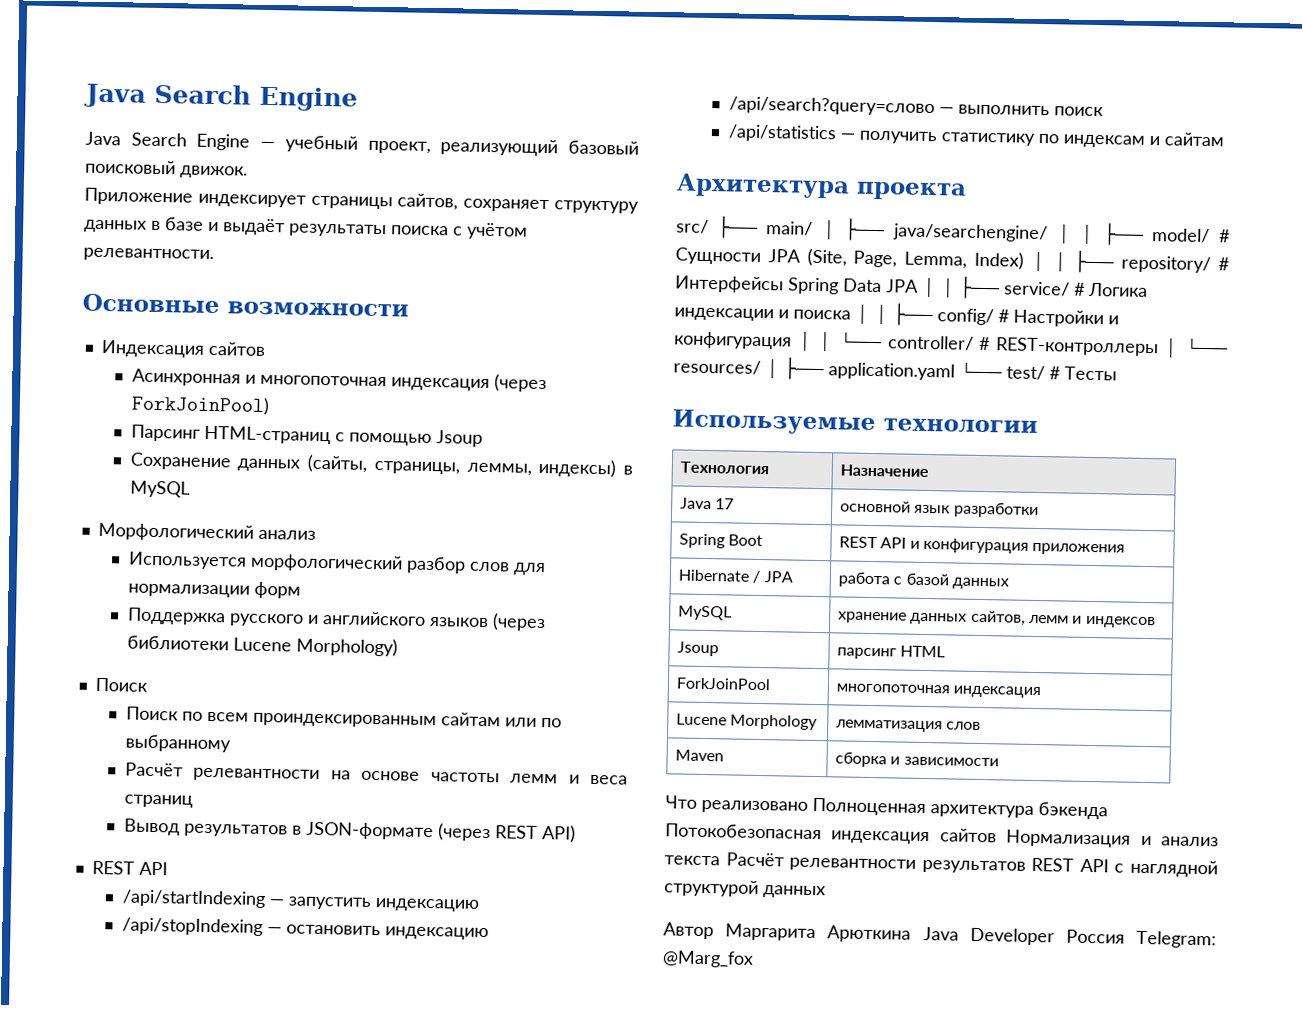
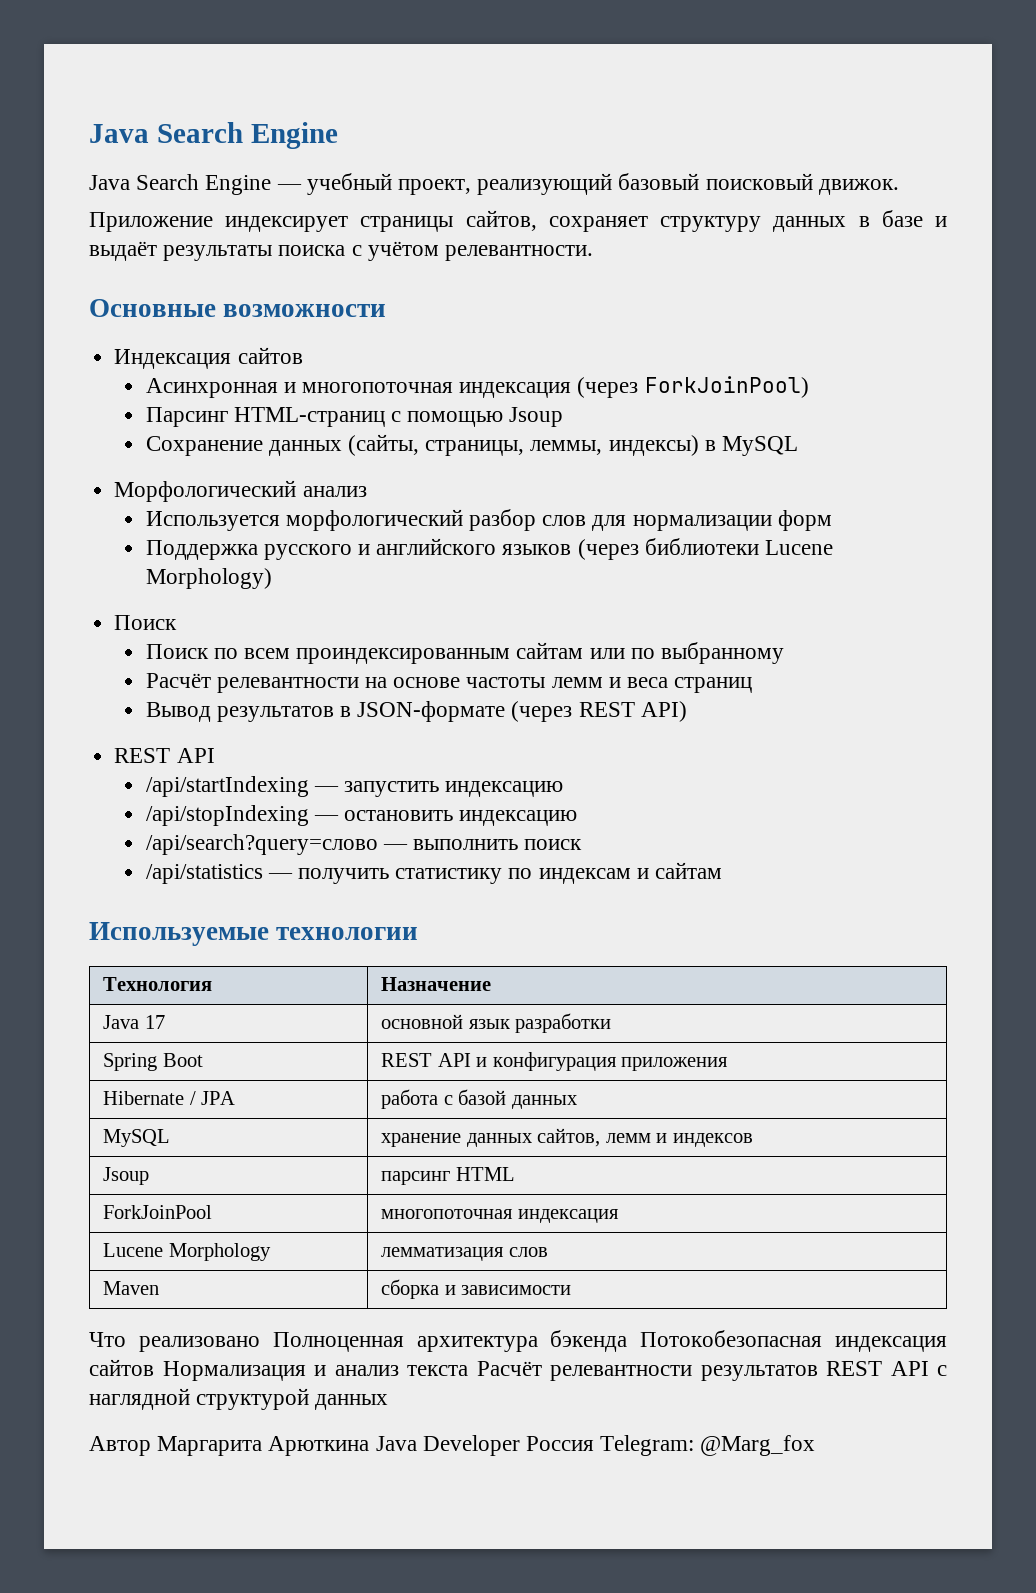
[676,173,967,201] [676,216,1230,246] [675,247,1229,274] [675,275,1148,300] [674,303,1119,328] [674,331,1228,358] [673,357,1117,381] // Архитектура проекта // src/ ├── main/ │ ├── java/searchengine/ │ │ ├── model/ # Сущности JPA (Site, Page, Lemma, Index) │ │ ├── repository/ # Интерфейсы Spring Data JPA │ │ ├── service/ # Логика индексации и поиска │ │ ├── config/ # Настройки и конфигурация │ │ └── controller/ # REST-контроллеры │ └── resources/ │ ├── application.yaml └── test/ # Тесты -> (723, 870) none

